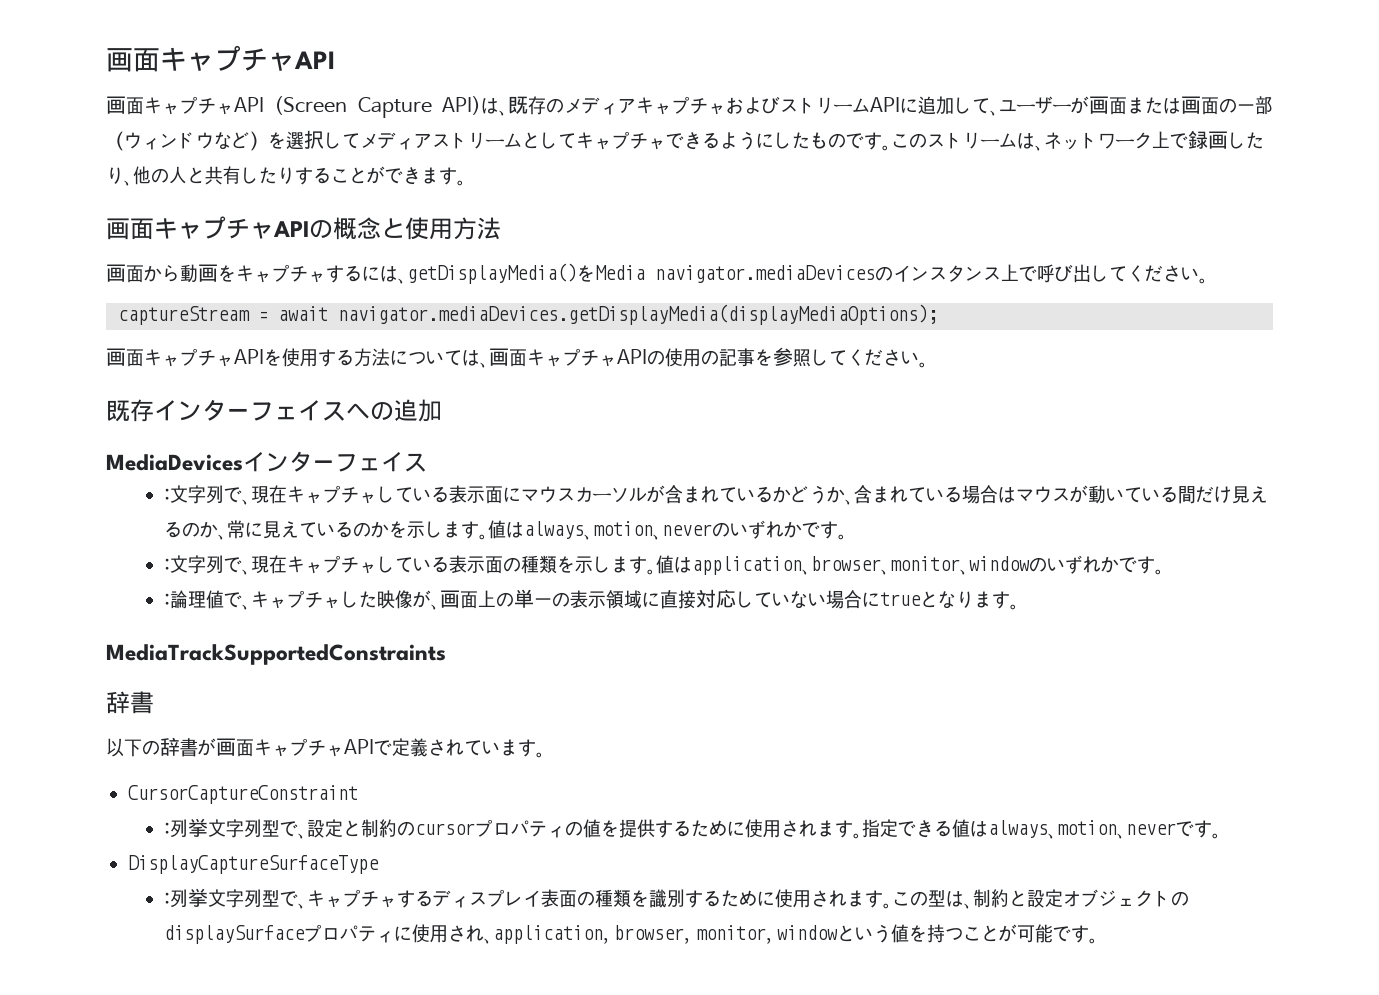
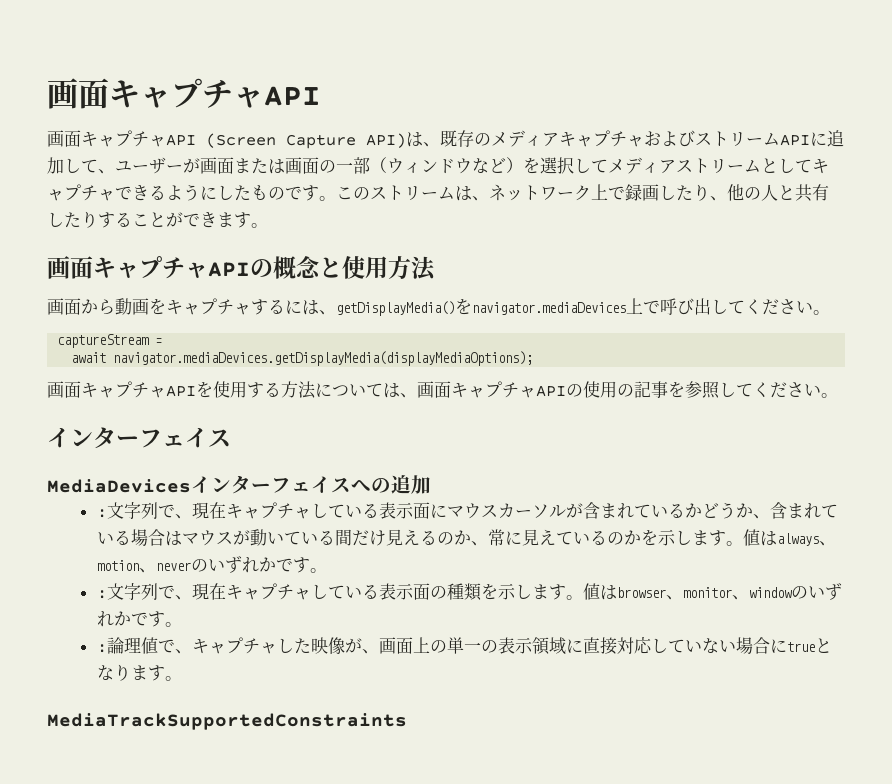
[595,265,1001,283] Media navigator.mediaDevicesのインスタンス -> [472,302,626,315] navigator.mediaDevices
(268, 316) none -> (163, 341) //
[106,399,154,422] 既存 -> [47,427,231,449] [47,479,191,493] インターフェイス // MediaDevices
[106,451,427,472] // MediaDevicesインターフェイス -> (431, 484) none
[691,556,811,575] application、 -> (617, 592) none
[106,691,154,714] [106,737,545,758] [128,785,358,804] [163,818,1221,839] [128,855,379,874] [163,888,1189,909] [163,924,1099,944] // 辞書 // 以下の辞書が画面キャプチャAPIで定義されています。 // CursorCaptureConstraint // :列挙文字列型で、設定と制約のcursorプロパティの値を提供するために使用されます。指定できる値はalways、motion、neverです。 // DisplayCaptureSurfaceType // :列挙文字列型で、キャプチャするディスプレイ表面の種類を識別するために使用されます。この型は、制約と設定オブジェクトのdisplaySurfaceプロパティに使用され、application, browser, monitor, windowという値を持つことが可能です。 -> (407, 721) none

